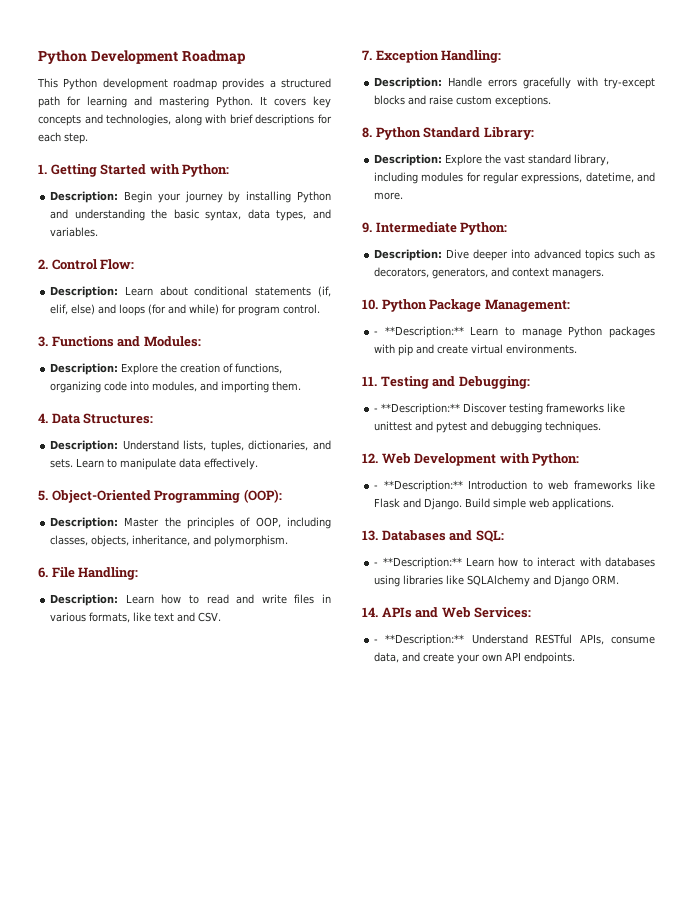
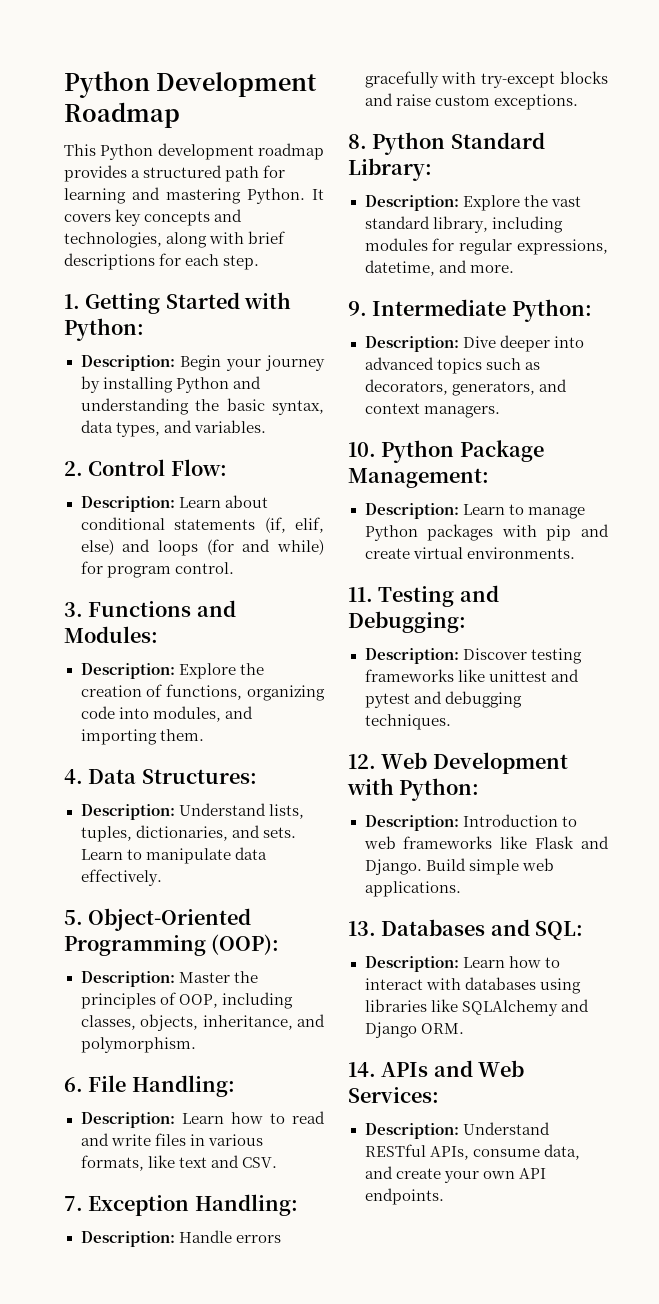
[374,326,464,338] - **Description:** -> [364,503,459,519] Description:
[374,403,461,415] - **Description:** -> [364,648,459,664] Description:
[374,480,463,492] - **Description:** -> [364,815,459,831] Description:
[374,557,462,569] - **Description:** -> [364,956,459,972] Description:
[374,634,465,646] - **Description:** -> [364,1123,459,1139] Description:

